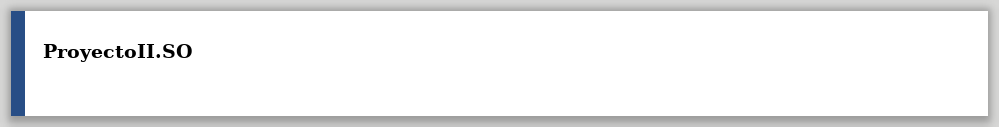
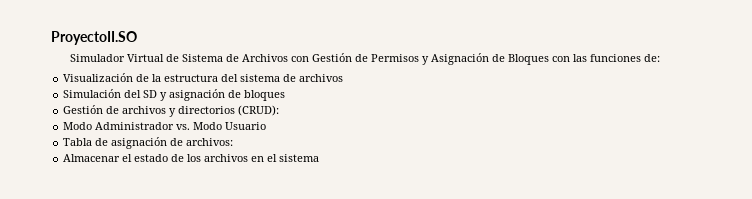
(193, 53) none -> [69,53,660,65] [63,73,344,82] [63,89,286,101] [63,105,280,117] [63,122,267,130] [63,137,234,149] [63,154,320,162] // Simulador Virtual de Sistema de Archivos con Gestión de Permisos y Asignación de Bloques con las funciones de: // Visualización de la estructura del sistema de archivos // Simulación del SD y asignación de bloques // Gestión de archivos y directorios (CRUD): // Modo Administrador vs. Modo Usuario // Tabla de asignación de archivos: // Almacenar el estado de los archivos en el sistema

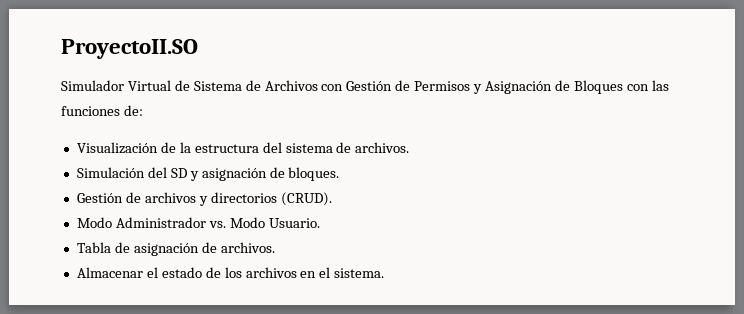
[299,74,344,82] archivos -> [355,142,410,153] archivos.
[244,90,286,101] bloques -> [288,167,340,181] bloques.
[238,105,280,116] (CRUD): -> [280,192,332,206] (CRUD).
[225,122,267,130] Usuario -> [268,218,320,228] Usuario.
[186,138,234,146] archivos: -> [220,242,275,253] archivos.
[279,154,320,162] sistema -> [334,268,385,278] sistema.

